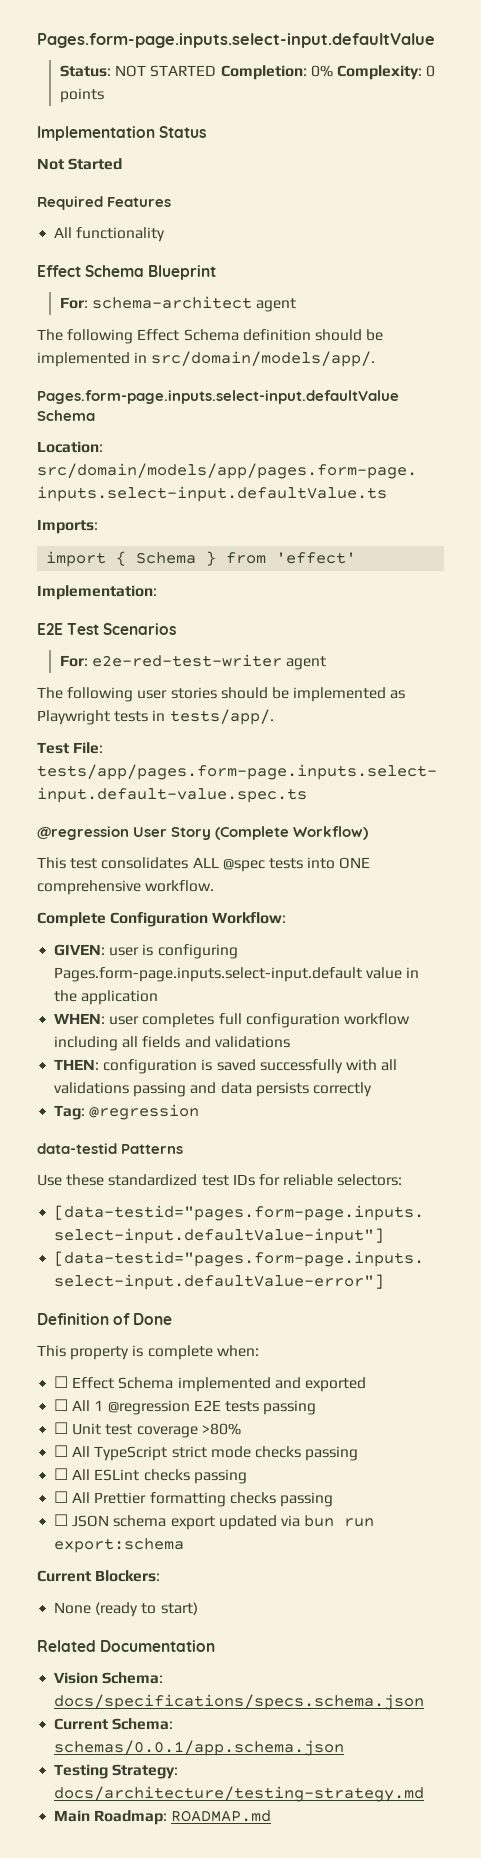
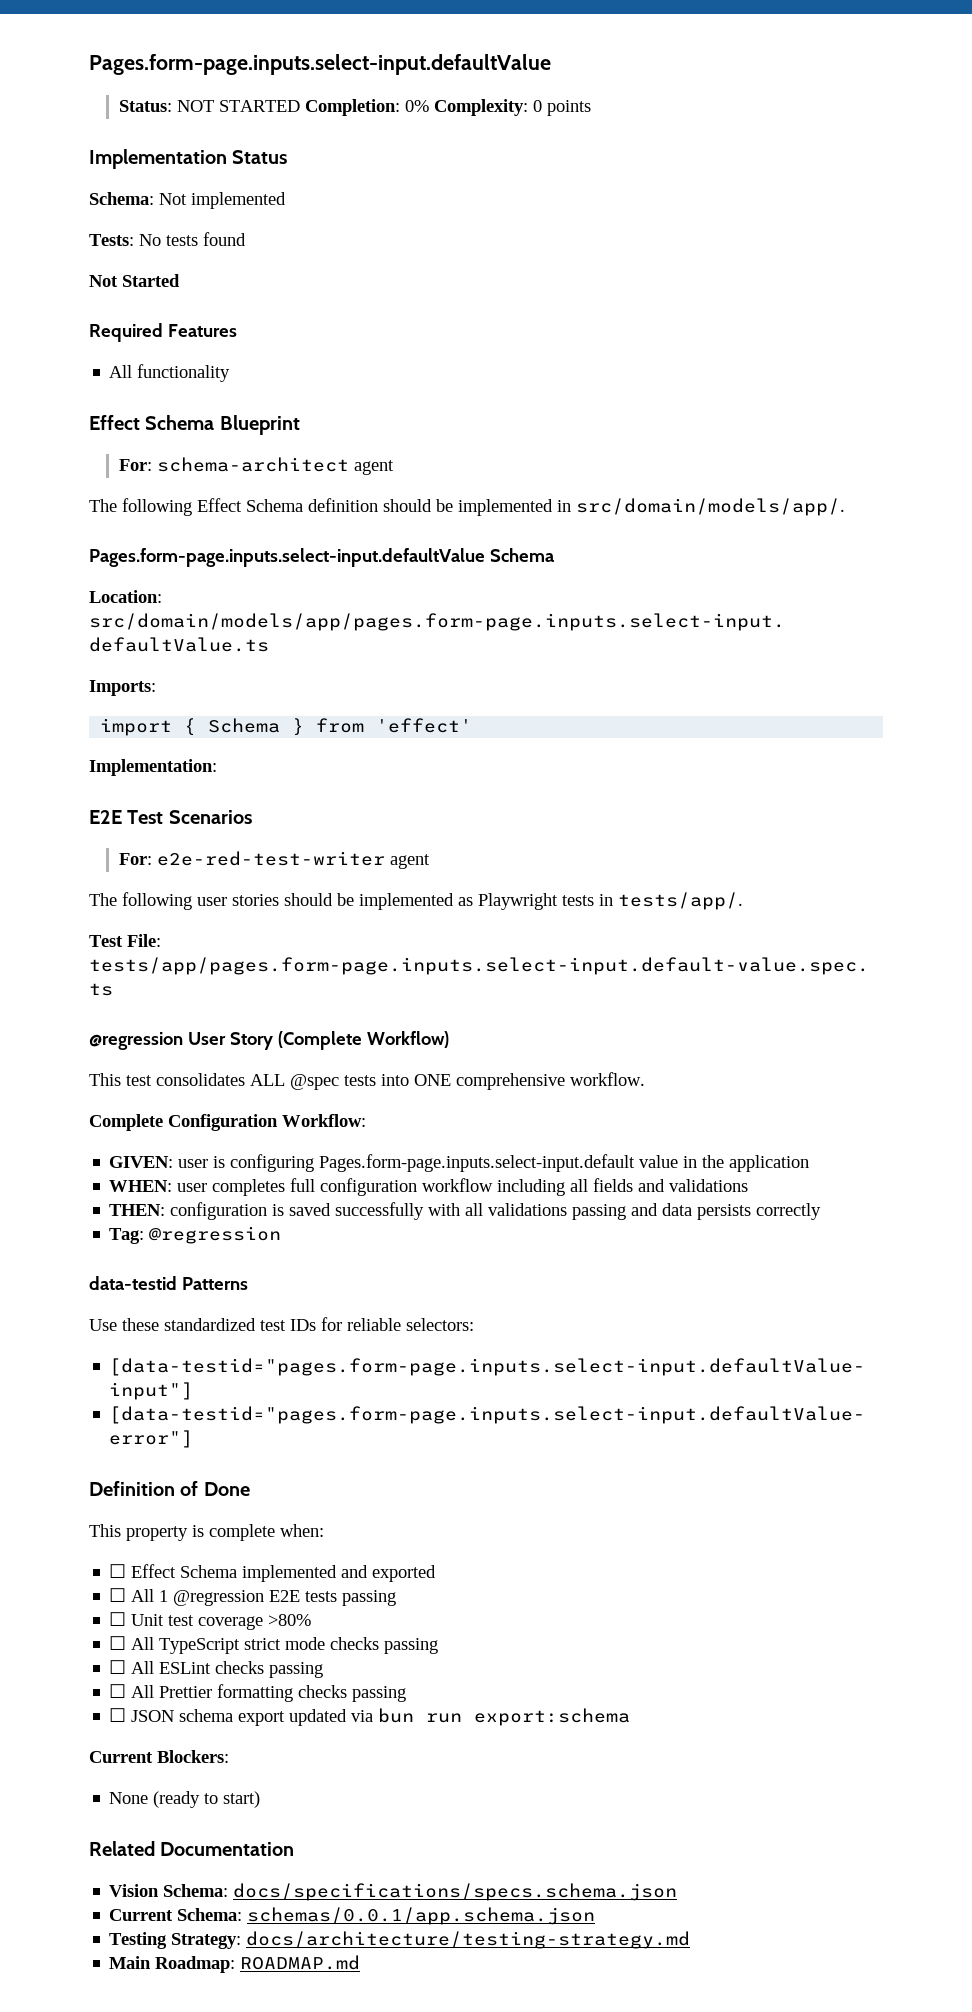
(207, 132) none -> [89,192,286,209] [89,232,246,246] // Schema: Not implemented // Tests: No tests found

